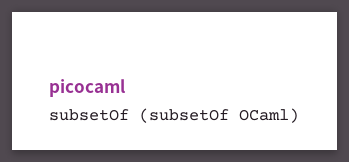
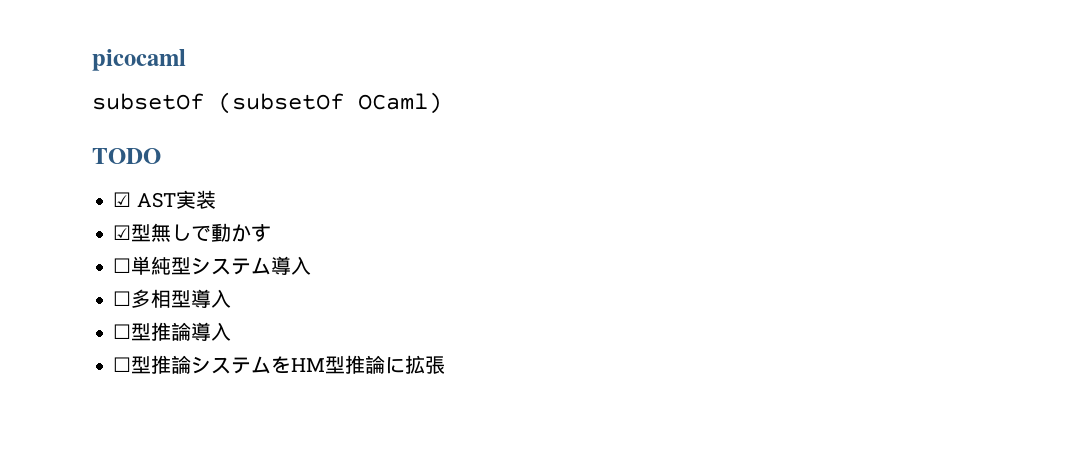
(299, 115) none -> [92,148,161,164] [113,190,216,209] [113,223,272,242] [113,256,312,275] [113,289,232,308] [113,322,232,341] [113,355,446,374] // TODO // ☑ AST実装 // ☑型無しで動かす // ☐単純型システム導入 // ☐多相型導入 // ☐型推論導入 // ☐型推論システムをHM型推論に拡張

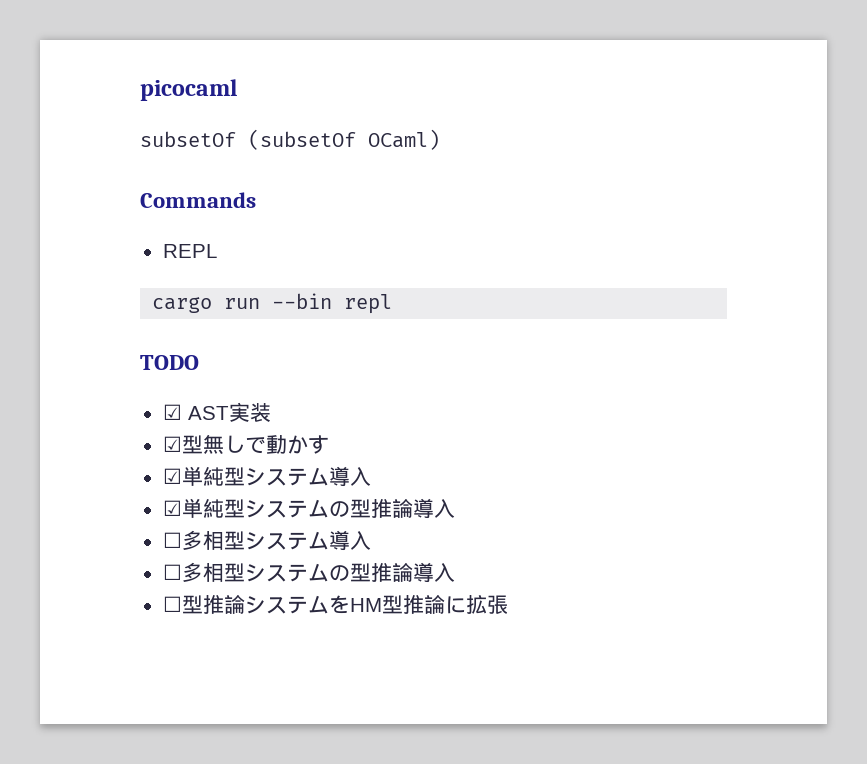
(442, 103) none -> [140,192,256,208] [162,244,217,258] [152,293,393,314] // Commands // REPL // cargo run --bin repl
[113,258,132,273] ☐ -> [162,468,182,484] ☑
[113,289,232,308] [113,324,132,339] // ☐多相型導入 // ☐ -> [162,498,455,519] [162,530,371,551] [162,562,350,582] // ☑単純型システムの型推論導入 // ☐多相型システム導入 // ☐多相型システムの

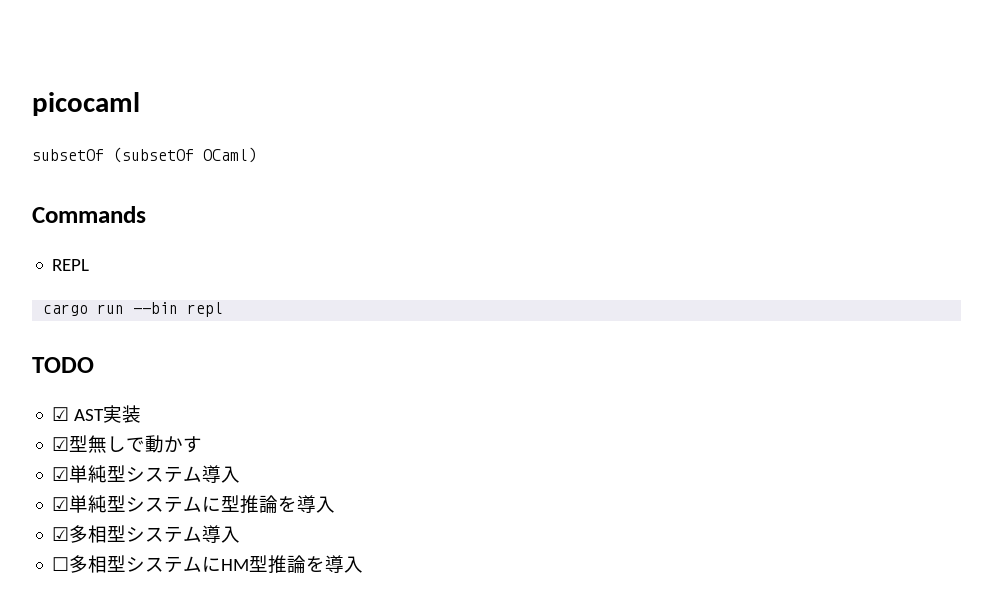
[328,498,455,519] [162,532,182,548] の型推論導入 // ☐ -> [202,495,336,514] [52,527,70,541] に型推論を導入 // ☑
[328,562,455,583] [162,594,350,614] の型推論導入 // ☐型推論システムを -> [202,556,222,572] に
[444,595,508,614] に拡張 -> [306,555,364,573] を導入

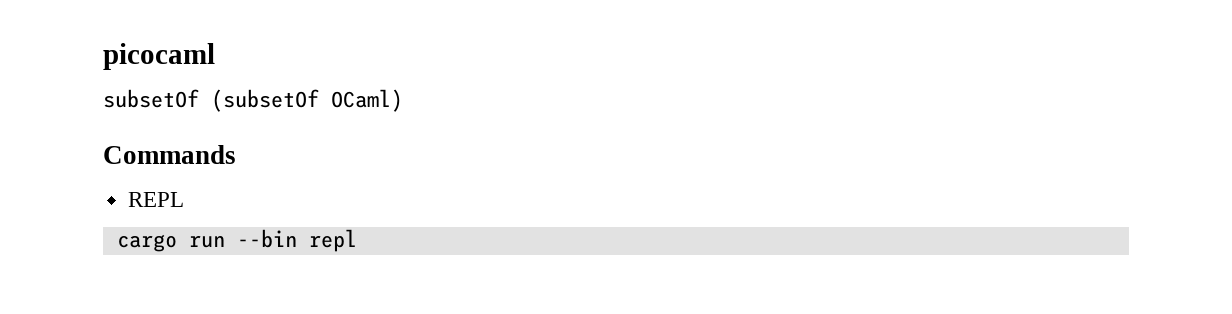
[32,357,94,373] [52,405,142,423] [52,435,203,453] [52,465,241,483] [52,495,336,514] [52,525,241,543] [52,555,364,574] // TODO // ☑ AST実装 // ☑型無しで動かす // ☑単純型システム導入 // ☑単純型システムに型推論を導入 // ☑多相型システム導入 // ☐多相型システムにHM型推論を導入 -> (357, 240) none

